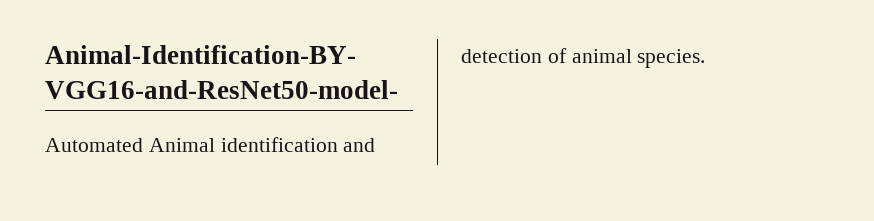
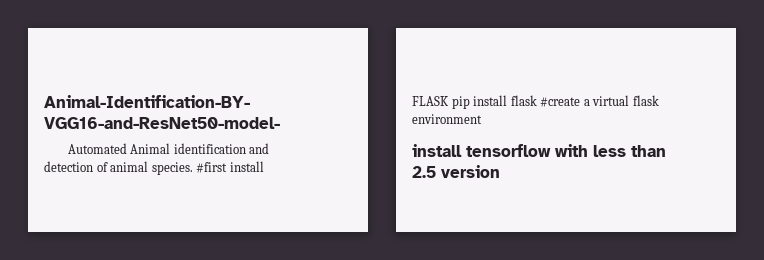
(706, 58) none -> [196,161,264,173] [412,95,659,109] [412,114,482,124] [412,144,666,157] [412,165,500,178] #first install FLASK pip install flask #create a virtual flask environment // install tensorflow with less than 2.5 version

